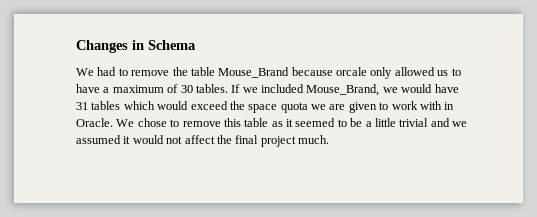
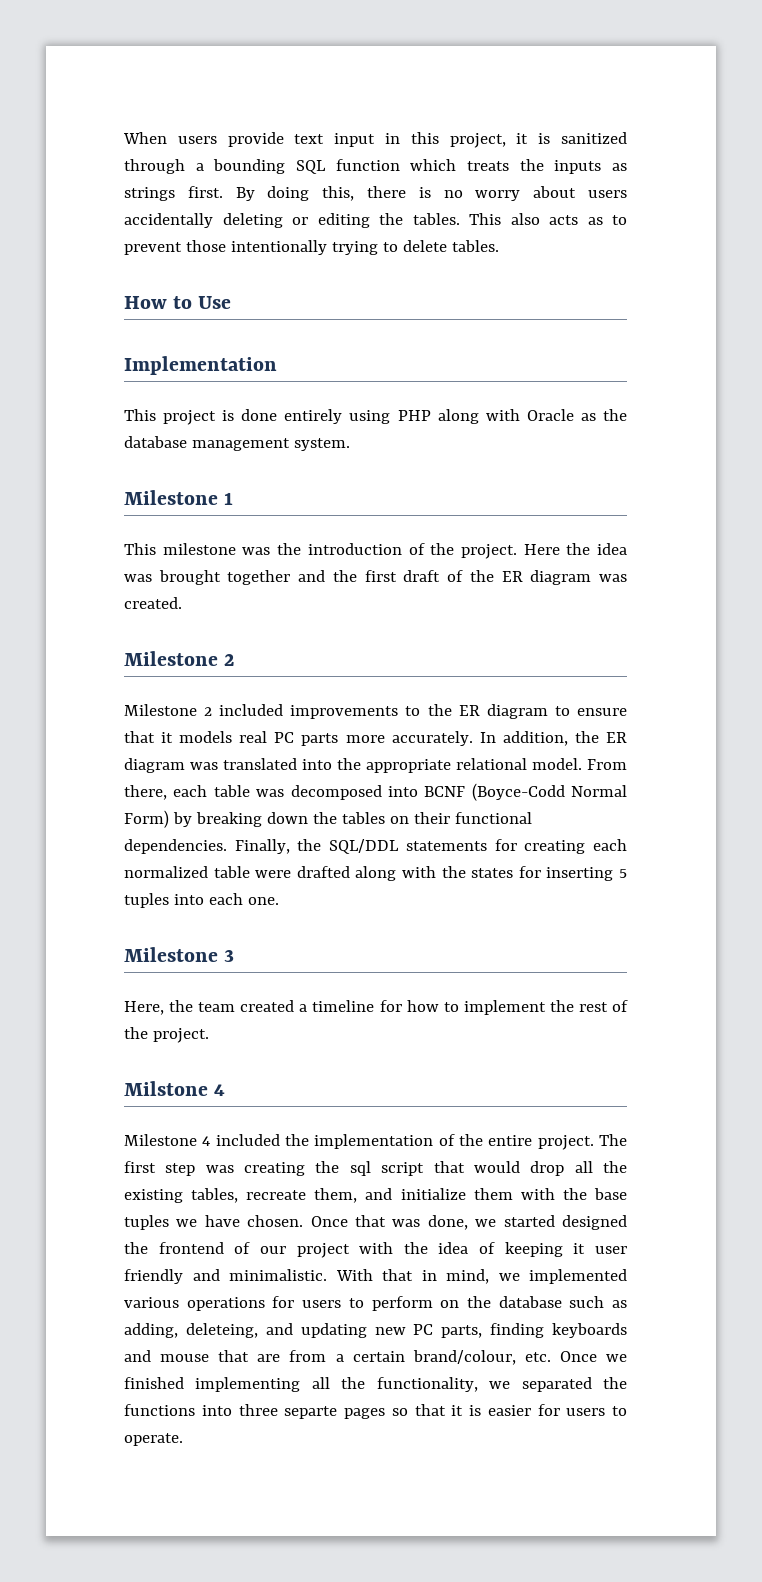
[76,40,196,53] [76,67,461,79] [76,84,459,96] [76,101,455,113] [76,118,467,127] [76,135,329,147] Changes in Schema // We had to remove the table Mouse_Brand because orcale only allowed us to have a maximum of 30 tables. If we included Mouse_Brand, we would have 31 tables which would exceed the space quota we are given to work with in Oracle. We chose to remove this table as it seemed to be a little trivial and we assumed it would not affect the final project much. -> [123,132,627,148] [124,159,627,174] [124,186,627,201] [124,213,627,228] [124,240,499,255] [124,296,232,309] [124,356,277,375] [124,409,627,425] [124,436,350,451] [124,490,234,505] [124,543,627,559] [124,570,628,585] [124,597,182,609] [124,651,235,666] [124,704,627,719] [124,731,627,746] [124,758,627,773] [124,783,627,801] [124,810,532,828] [124,839,627,854] [124,866,628,881] [124,893,279,908] [124,947,235,962] [124,1000,628,1015] [124,1027,209,1043] [124,1081,226,1096] [124,1134,627,1150] [124,1161,627,1176] [124,1188,627,1203] [124,1215,627,1230] [124,1242,627,1258] [124,1269,627,1284] [124,1296,627,1311] [124,1323,627,1338] [124,1350,627,1365] [124,1377,627,1392] [124,1404,627,1419] [124,1433,183,1446] When users provide text input in this project, it is sanitized through a bounding SQL function which treats the inputs as strings first. By doing this, there is no worry about users accidentally deleting or editing the tables. This also acts as to prevent those intentionally trying to delete tables. // How to Use // Implementation // This project is done entirely using PHP along with Oracle as the database management system. // Milestone 1 // This milestone was the introduction of the project. Here the idea was brought together and the first draft of the ER diagram was created. // Milestone 2 // Milestone 2 included improvements to the ER diagram to ensure that it models real PC parts more accurately. In addition, the ER diagram was translated into the appropriate relational model. From there, each table was decomposed into BCNF (Boyce-Codd Normal Form) by breaking down the tables on their functional dependencies. Finally, the SQL/DDL statements for creating each normalized table were drafted along with the states for inserting 5 tuples into each one. // Milestone 3 // Here, the team created a timeline for how to implement the rest of the project. // Milstone 4 // Milestone 4 included the implementation of the entire project. The first step was creating the sql script that would drop all the existing tables, recreate them, and initialize them with the base tuples we have chosen. Once that was done, we started designed the frontend of our project with the idea of keeping it user friendly and minimalistic. With that in mind, we implemented various operations for users to perform on the database such as adding, deleteing, and updating new PC parts, finding keyboards and mouse that are from a certain brand/colour, etc. Once we finished implementing all the functionality, we separated the functions into three separte pages so that it is easier for users to operate.

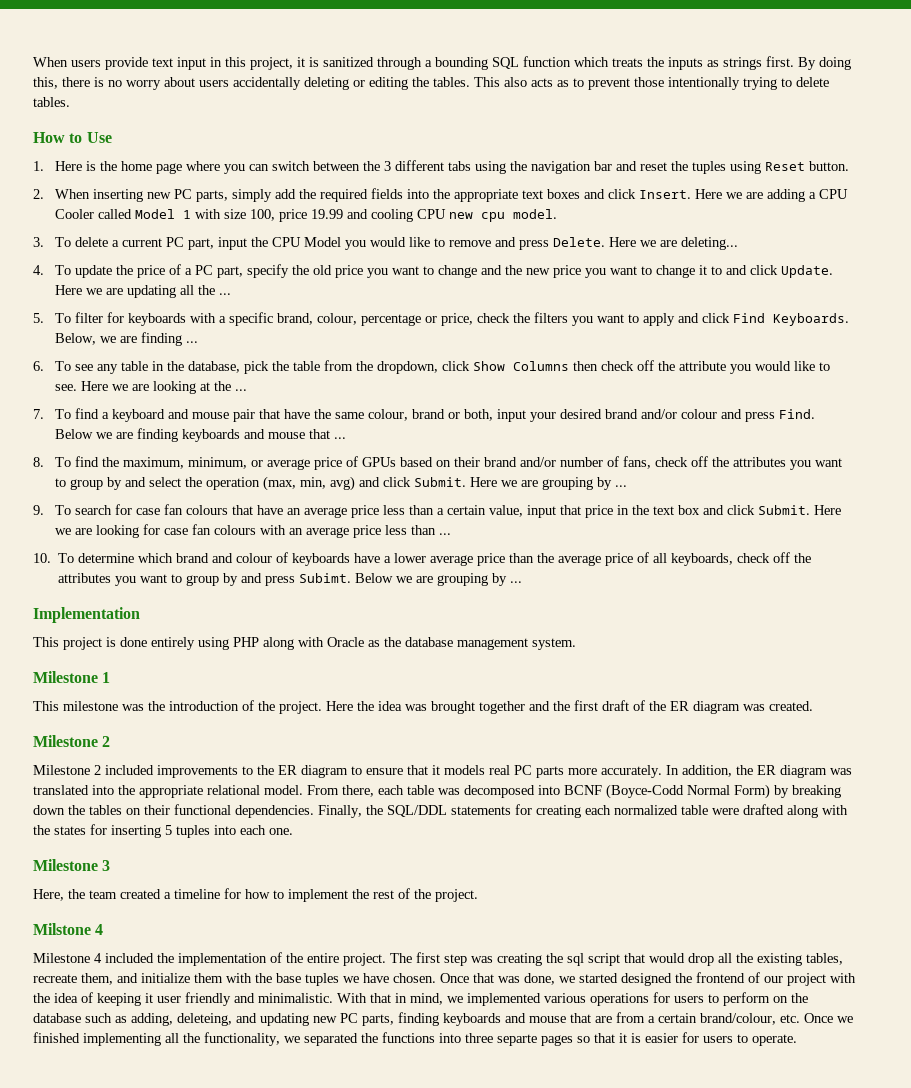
(232, 302) none -> [33,160,850,174] [33,188,849,202] [55,209,558,222] [33,237,739,250] [33,264,834,278] [55,285,232,298] [33,312,850,326] [55,332,199,346] [33,360,831,374] [55,381,248,394] [33,408,816,422] [55,428,347,442] [33,456,843,470] [55,476,628,491] [33,504,842,518] [55,524,452,538] [33,552,812,566] [58,573,523,586] // 1. Here is the home page where you can switch between the 3 different tabs using the navigation bar and reset the tuples using Reset button. // 2. When inserting new PC parts, simply add the required fields into the appropriate text boxes and click Insert. Here we are adding a CPU Cooler called Model 1 with size 100, price 19.99 and cooling CPU new cpu model. // 3. To delete a current PC part, input the CPU Model you would like to remove and press Delete. Here we are deleting... // 4. To update the price of a PC part, specify the old price you want to change and the new price you want to change it to and click Update. Here we are updating all the ... // 5. To filter for keyboards with a specific brand, colour, percentage or price, check the filters you want to apply and click Find Keyboards. Below, we are finding ... // 6. To see any table in the database, pick the table from the dropdown, click Show Columns then check off the attribute you would like to see. Here we are looking at the ... // 7. To find a keyboard and mouse pair that have the same colour, brand or both, input your desired brand and/or colour and press Find. Below we are finding keyboards and mouse that ... // 8. To find the maximum, minimum, or average price of GPUs based on their brand and/or number of fans, check off the attributes you want to group by and select the operation (max, min, avg) and click Submit. Here we are grouping by ... // 9. To search for case fan colours that have an average price less than a certain value, input that price in the text box and click Submit. Here we are looking for case fan colours with an average price less than ... // 10. To determine which brand and colour of keyboards have a lower average price than the average price of all keyboards, check off the attributes you want to group by and press Subimt. Below we are grouping by ...

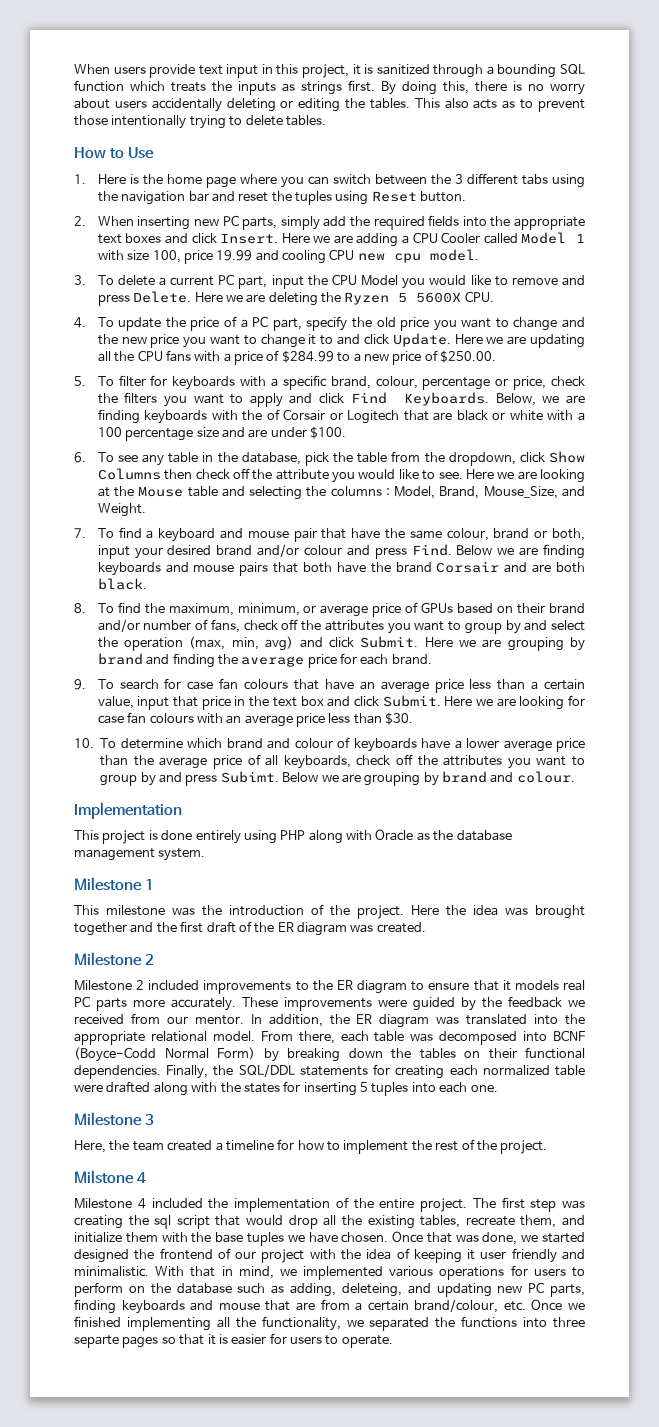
[681,237,739,250] deleting... -> [268,291,494,306] deleting the Ryzen 5 5600X CPU.
[219,293,232,295] ... -> [137,350,496,365] CPU fans with a price of $284.99 to a new price of $250.00.
[186,341,199,343] ... -> [144,409,586,424] [97,426,346,441] keyboards with the of Corsair or Logitech that are black or white with a 100 percentage size and are under $100.
[235,389,248,391] ... -> [138,486,585,500] [97,503,146,517] Mouse table and selecting the columns : Model, Brand, Mouse_Size, and Weight.
[309,429,347,439] that ... -> [239,561,585,576] [97,578,147,590] pairs that both have the brand Corsair and are both black.
[615,485,628,487] ... -> [97,653,432,668] brand and finding the average price for each brand.
[439,533,452,535] ... -> [385,712,414,725] $30.
[510,581,523,583] ... -> [442,771,575,783] brand and colour.
(662, 771) none -> [242,996,585,1011] [74,1013,244,1025] These improvements were guided by the feedback we received from our mentor.

